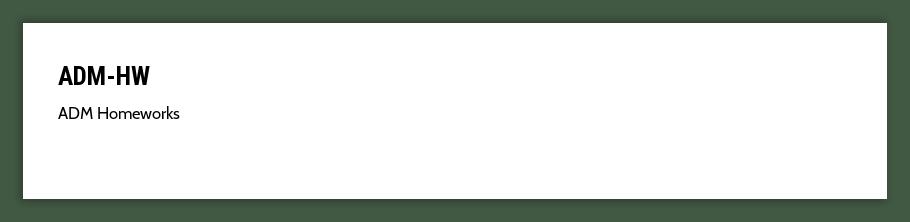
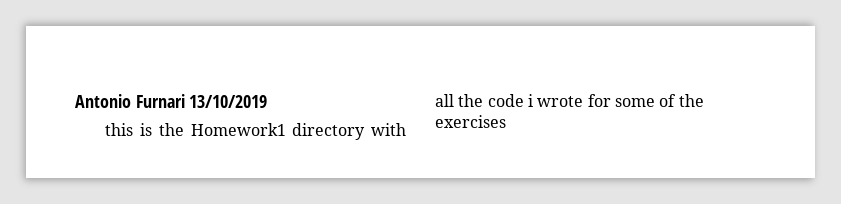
[58,66,150,85] [58,106,181,119] ADM-HW // ADM Homeworks -> [75,94,268,108] [105,123,407,140] [435,94,704,107] [435,115,506,128] Antonio Furnari 13/10/2019 // this is the Homework1 directory with all the code i wrote for some of the exercises

